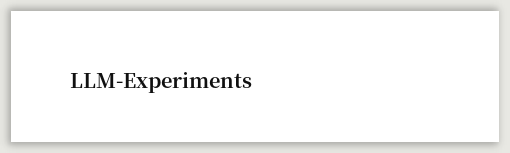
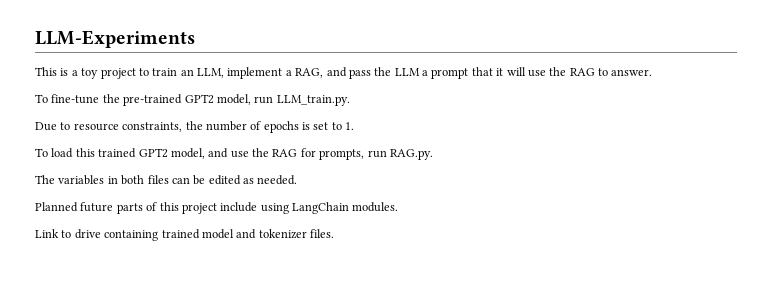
(252, 82) none -> [35,67,653,79] [35,94,350,106] [35,121,355,133] [35,148,433,160] [35,175,298,185] [35,202,399,214] [35,229,334,241] // This is a toy project to train an LLM, implement a RAG, and pass the LLM a prompt that it will use the RAG to answer. // To fine-tune the pre-trained GPT2 model, run LLM_train.py. // Due to resource constraints, the number of epochs is set to 1. // To load this trained GPT2 model, and use the RAG for prompts, run RAG.py. // The variables in both files can be edited as needed. // Planned future parts of this project include using LangChain modules. // Link to drive containing trained model and tokenizer files.

